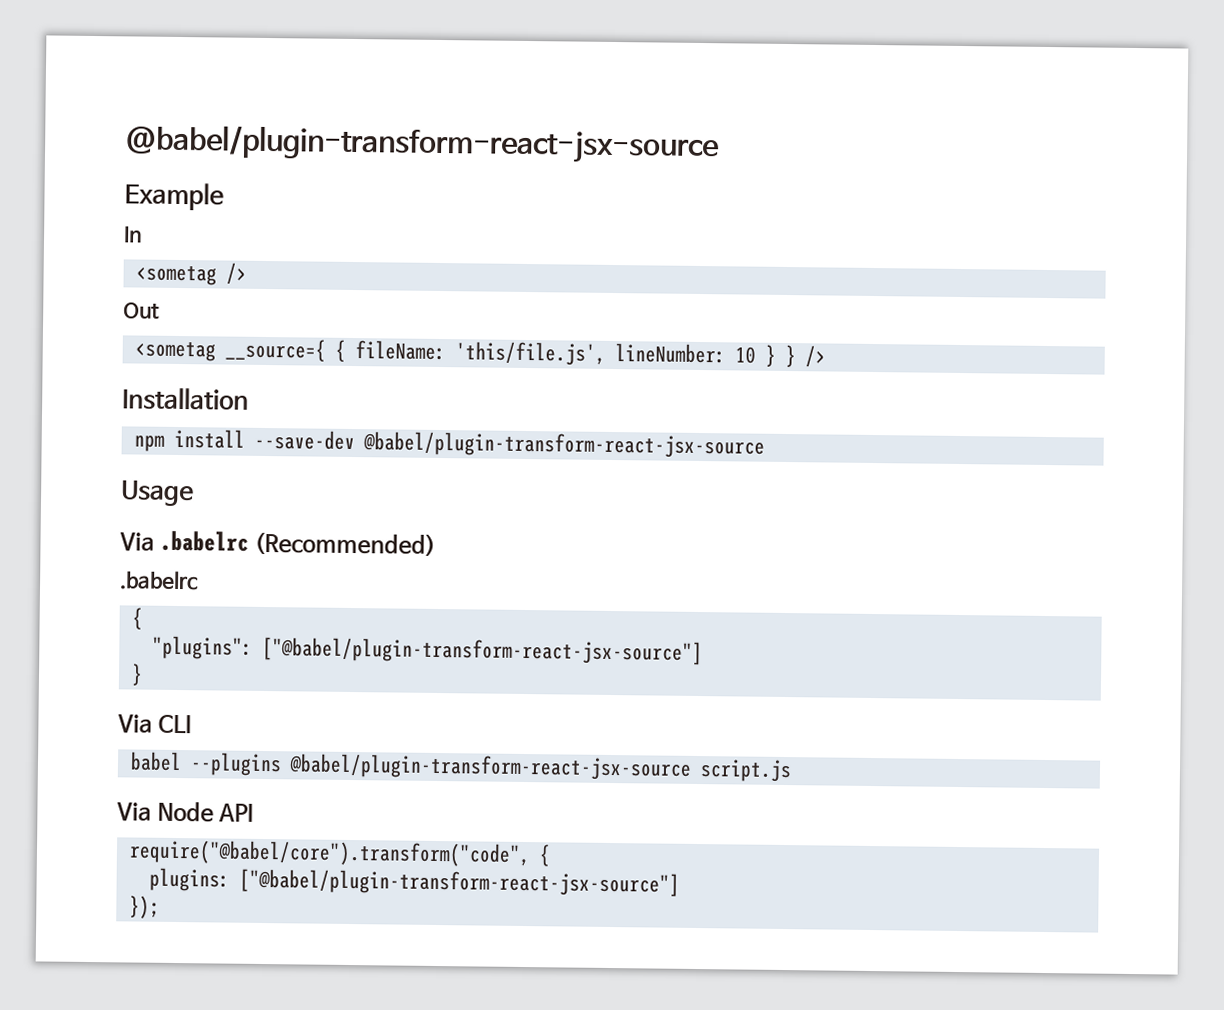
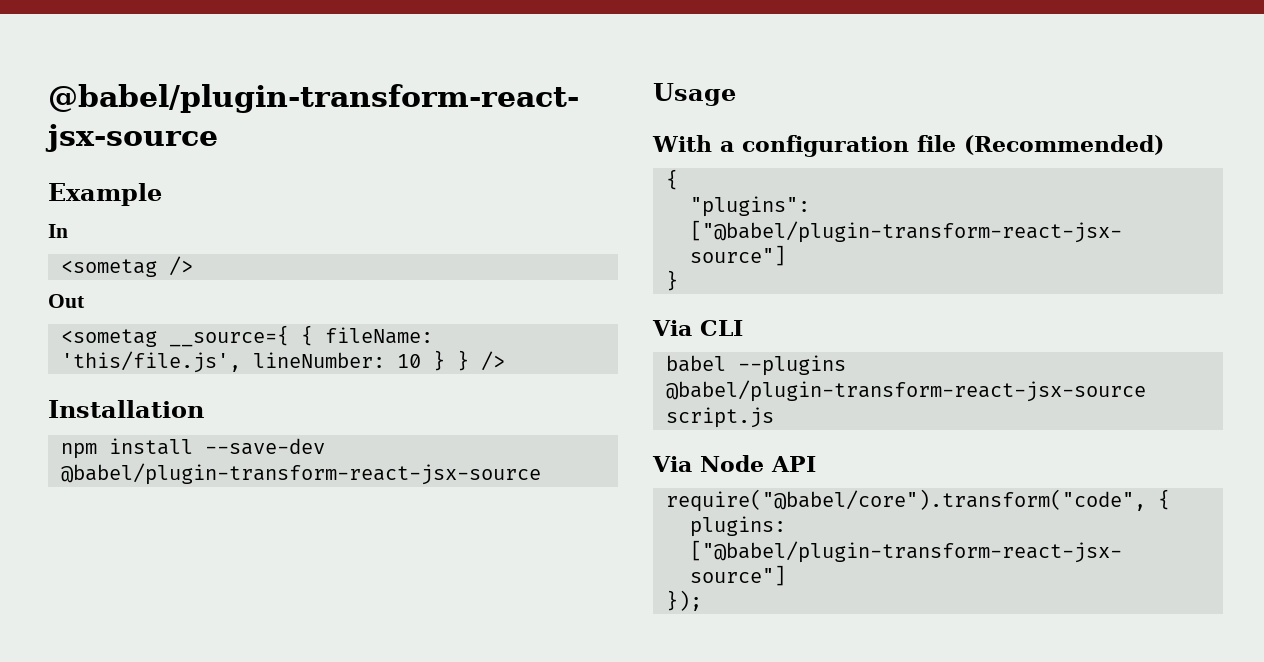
[119,530,250,552] Via .babelrc -> [652,135,956,157] With a configuration file
[119,570,199,591] // .babelrc -> (1164, 145) none

